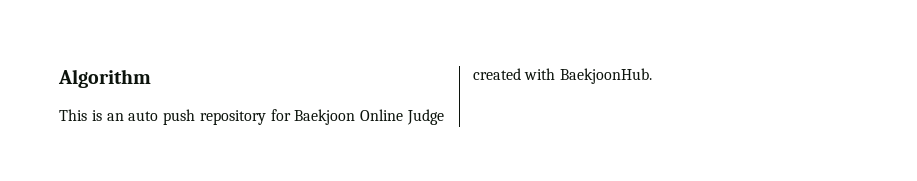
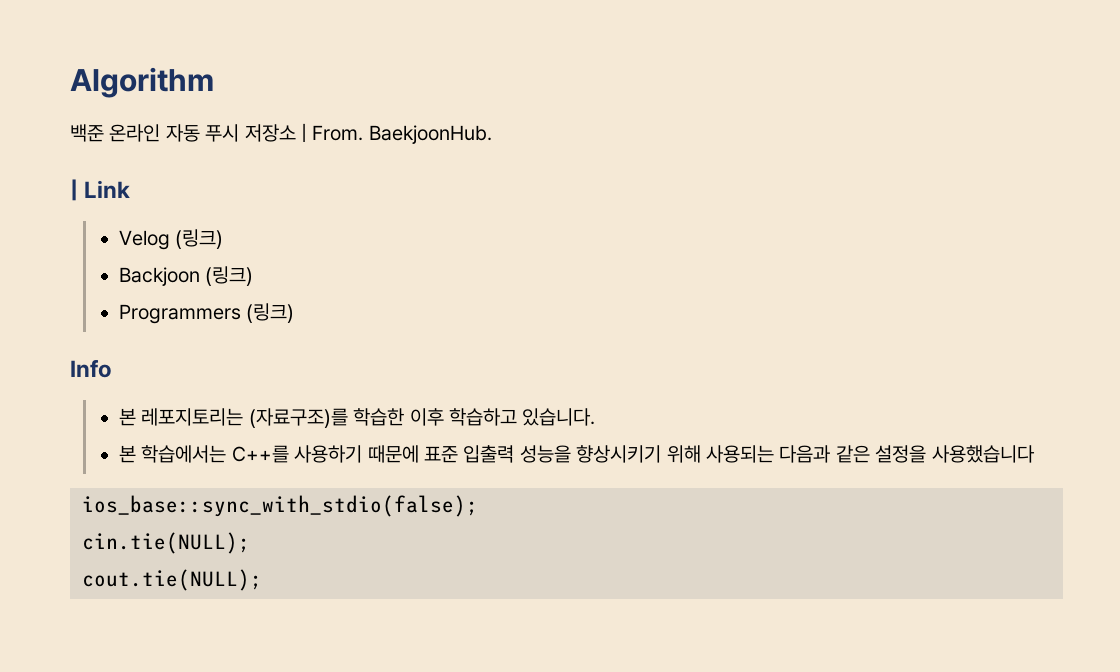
[59,109,444,125] [473,68,652,84] This is an auto push repository for Baekjoon Online Judge created with BaekjoonHub. -> [70,123,492,144] [70,179,131,201] [119,229,224,250] [119,266,254,286] [119,303,295,324] [70,359,112,378] [119,408,596,428] [119,445,1035,463] [82,495,478,517] [82,532,250,554] [82,569,262,591] 백준 온라인 자동 푸시 저장소 | From. BaekjoonHub. // | Link // Velog (링크) // Backjoon (링크) // Programmers (링크) // Info // 본 레포지토리는 (자료구조)를 학습한 이후 학습하고 있습니다. // 본 학습에서는 C++를 사용하기 때문에 표준 입출력 성능을 향상시키기 위해 사용되는 다음과 같은 설정을 사용했습니다 // ios_base::sync_with_stdio(false); // cin.tie(NULL); // cout.tie(NULL);

